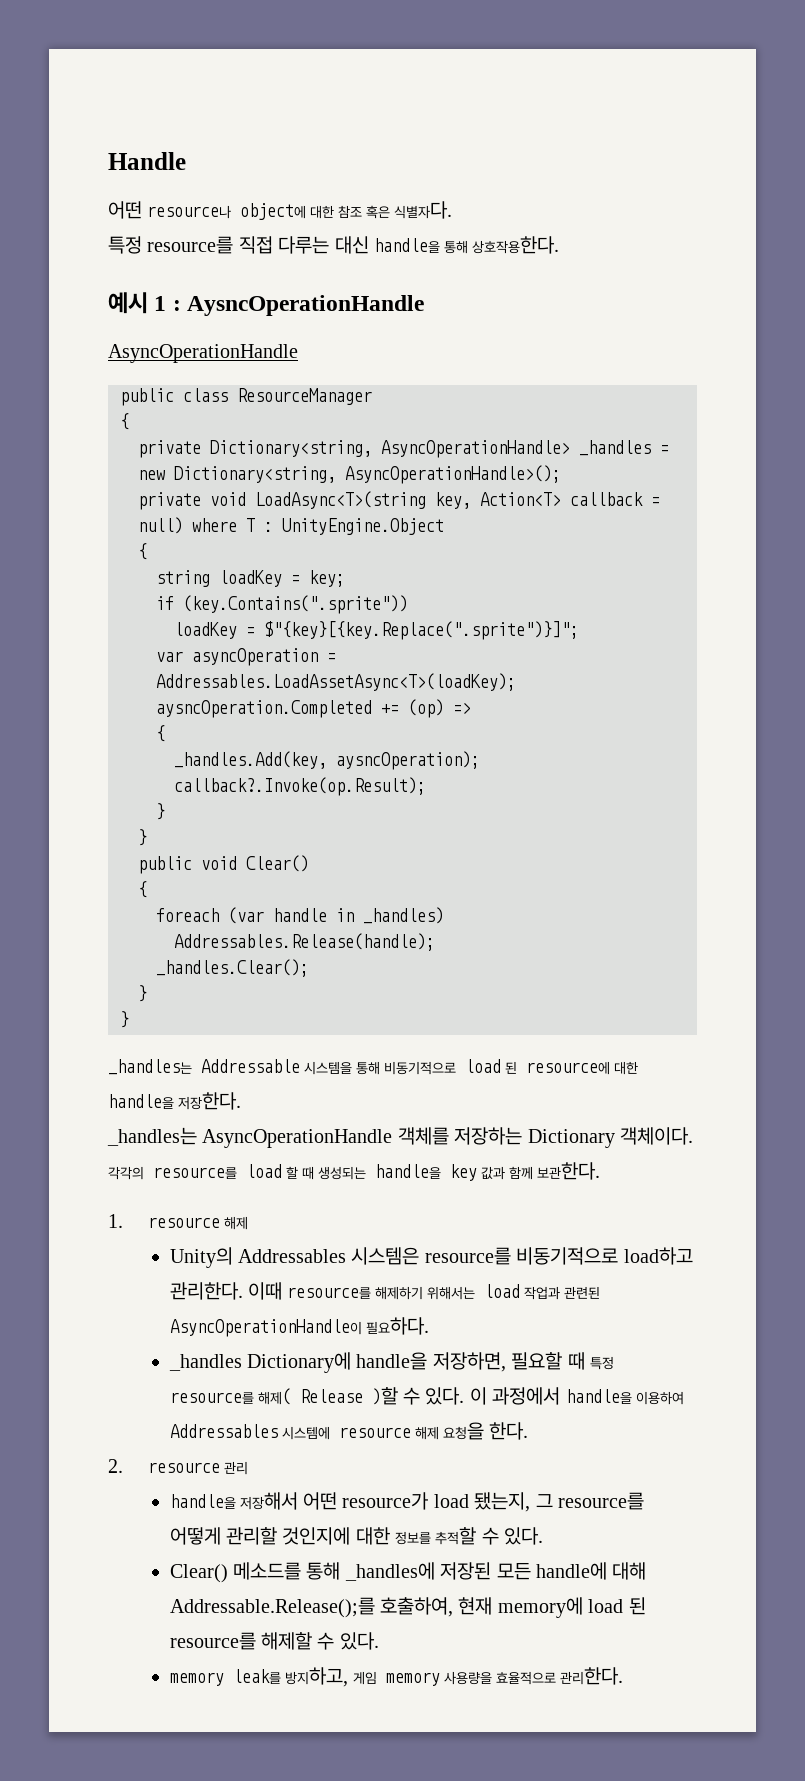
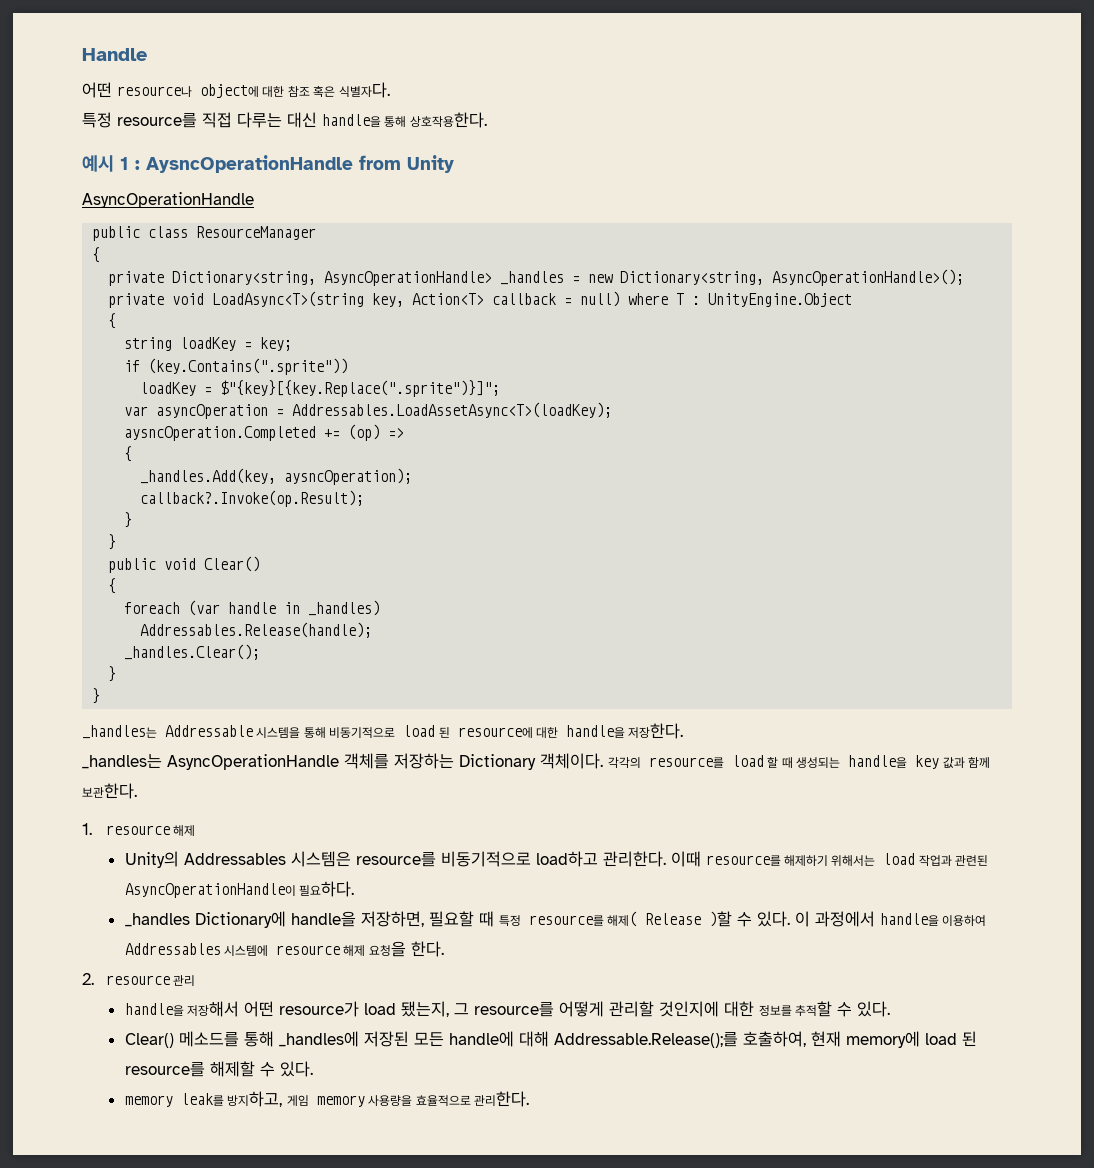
(425, 305) none -> [359,155,454,173] from Unity

